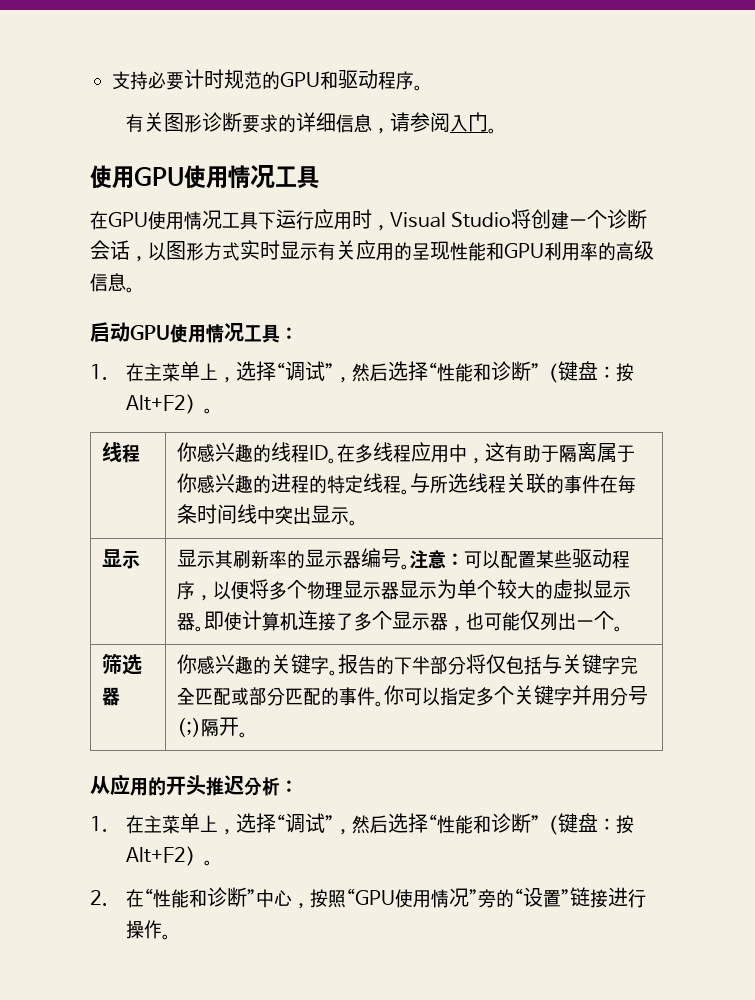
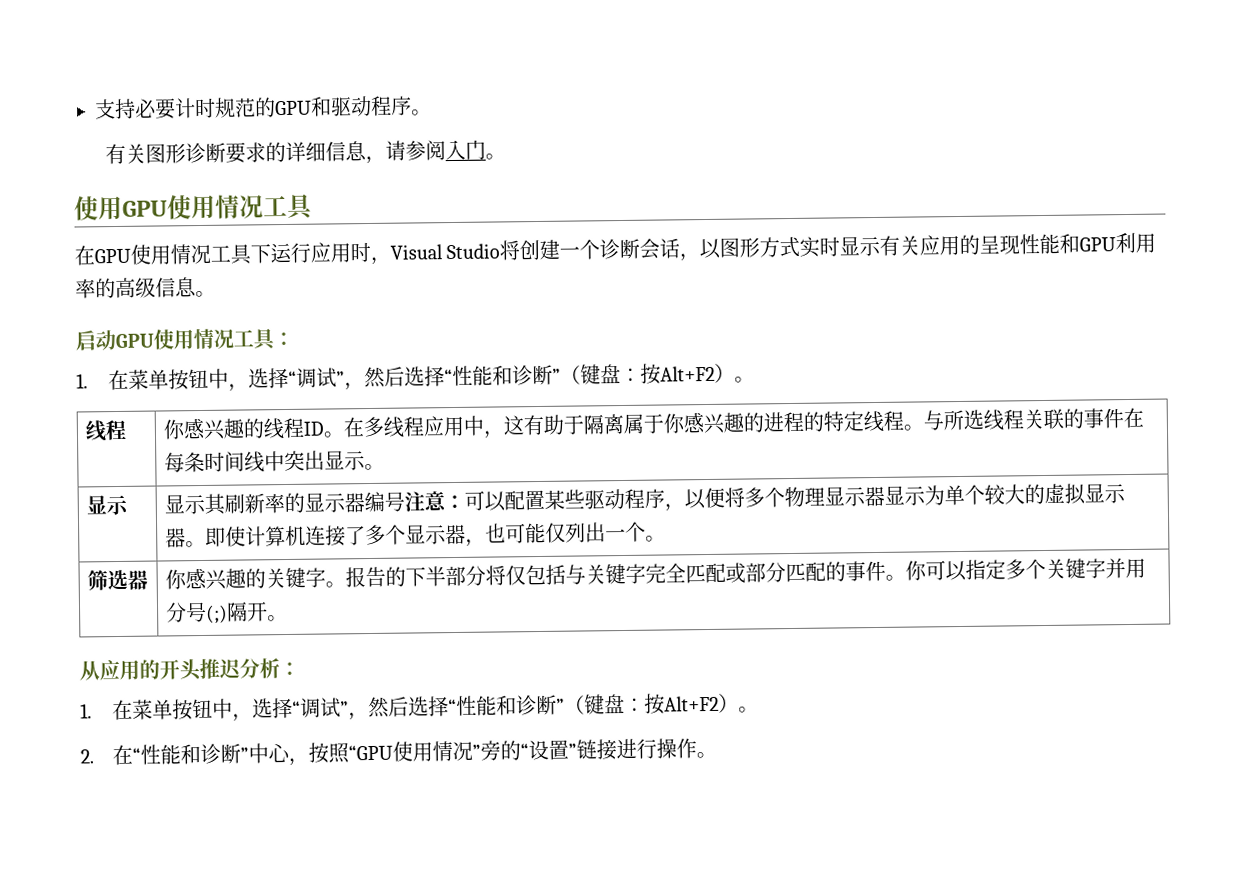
[144,361,219,382] 主菜单上 -> [128,368,230,391] 菜单按钮中
[401,564,411,570] 。 -> (405, 501) none
[144,813,219,834] 主菜单上 -> [132,698,234,721] 菜单按钮中

